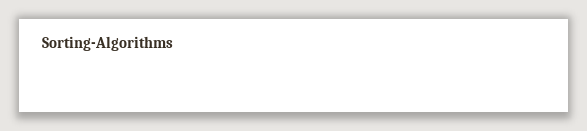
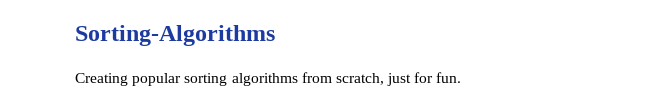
(173, 43) none -> [75,72,462,86] // Creating popular sorting algorithms from scratch, just for fun.

